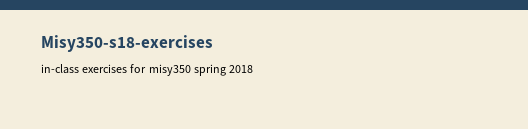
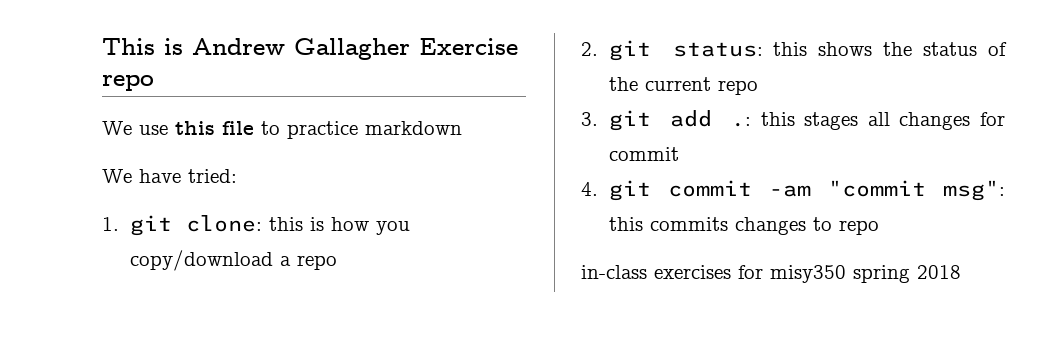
[41,35,213,52] Misy350-s18-exercises -> [102,38,518,60] [102,75,154,91] [102,121,462,139] [102,169,237,183] [102,215,410,236] [129,250,337,271] [581,40,1007,61] [608,77,758,95] [581,110,1006,131] [608,147,679,161] [581,180,1005,201] [608,217,879,235] This is Andrew Gallagher Exercise repo // We use this file to practice markdown // We have tried: // 1. git clone: this is how you copy/download a repo // 2. git status: this shows the status of the current repo // 3. git add .: this stages all changes for commit // 4. git commit -am "commit msg": this commits changes to repo

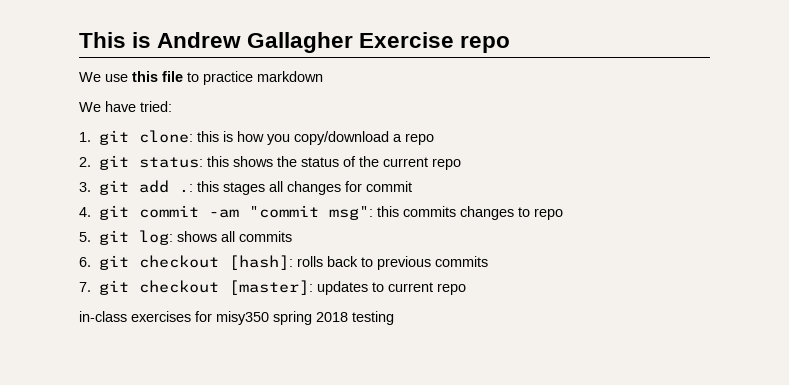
(879, 227) none -> [79,230,293,245] [79,255,489,270] [79,280,467,295] // 5. git log: shows all commits // 6. git checkout [hash]: rolls back to previous commits // 7. git checkout [master]: updates to current repo
(961, 272) none -> [352,311,394,325] testing

